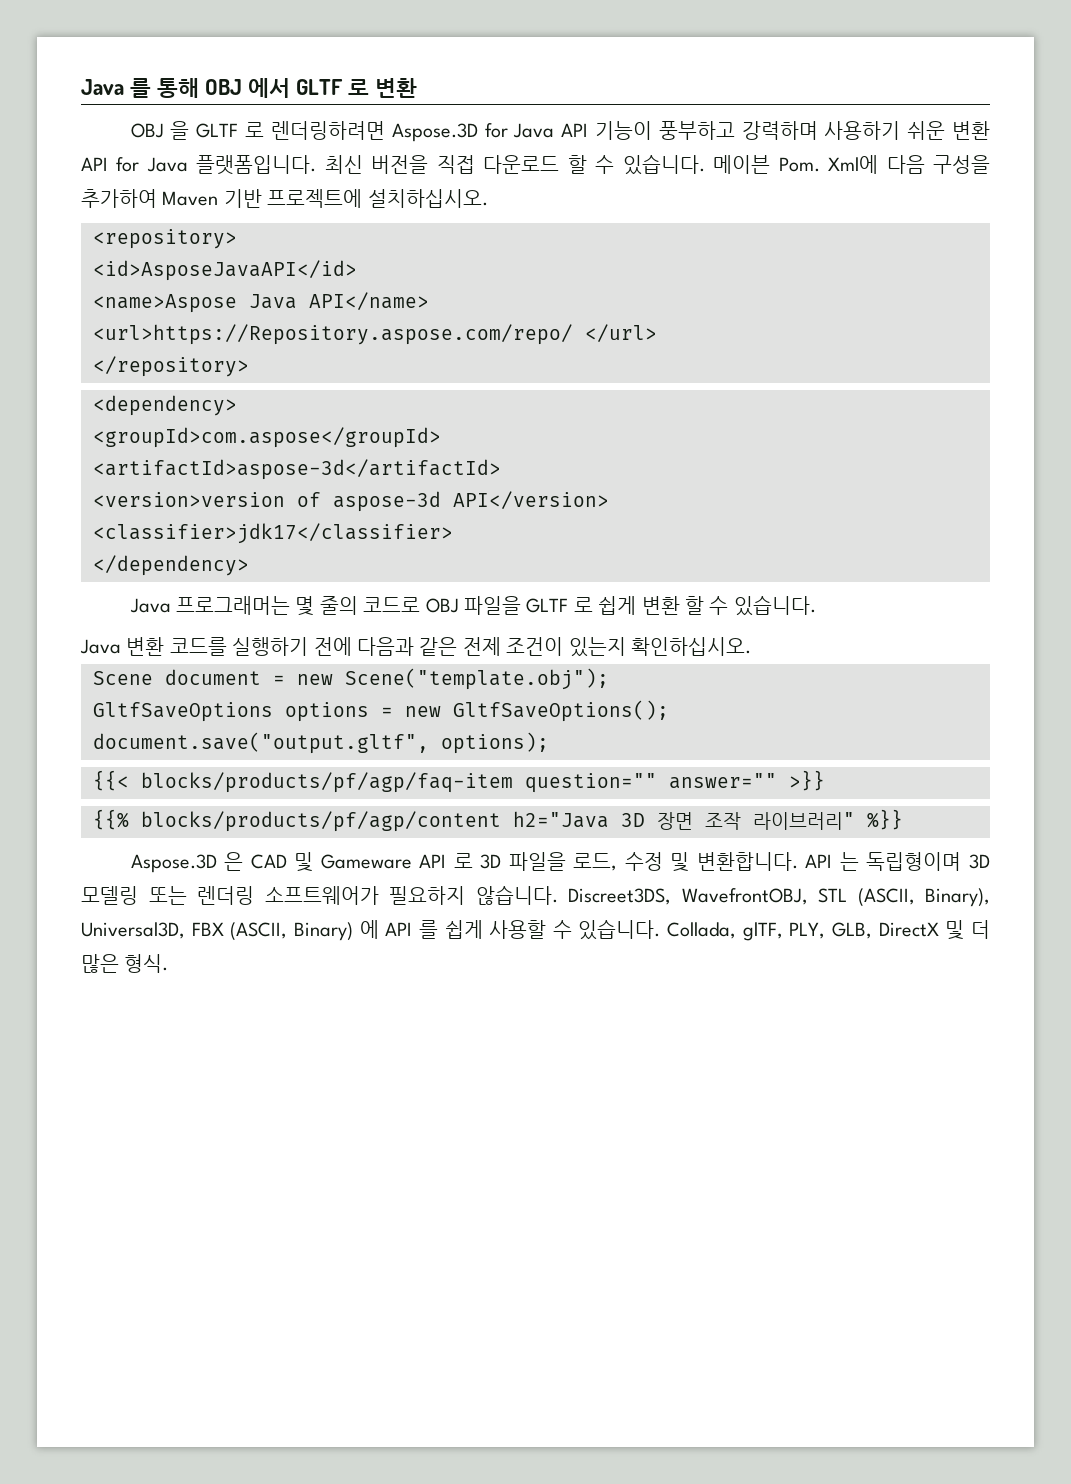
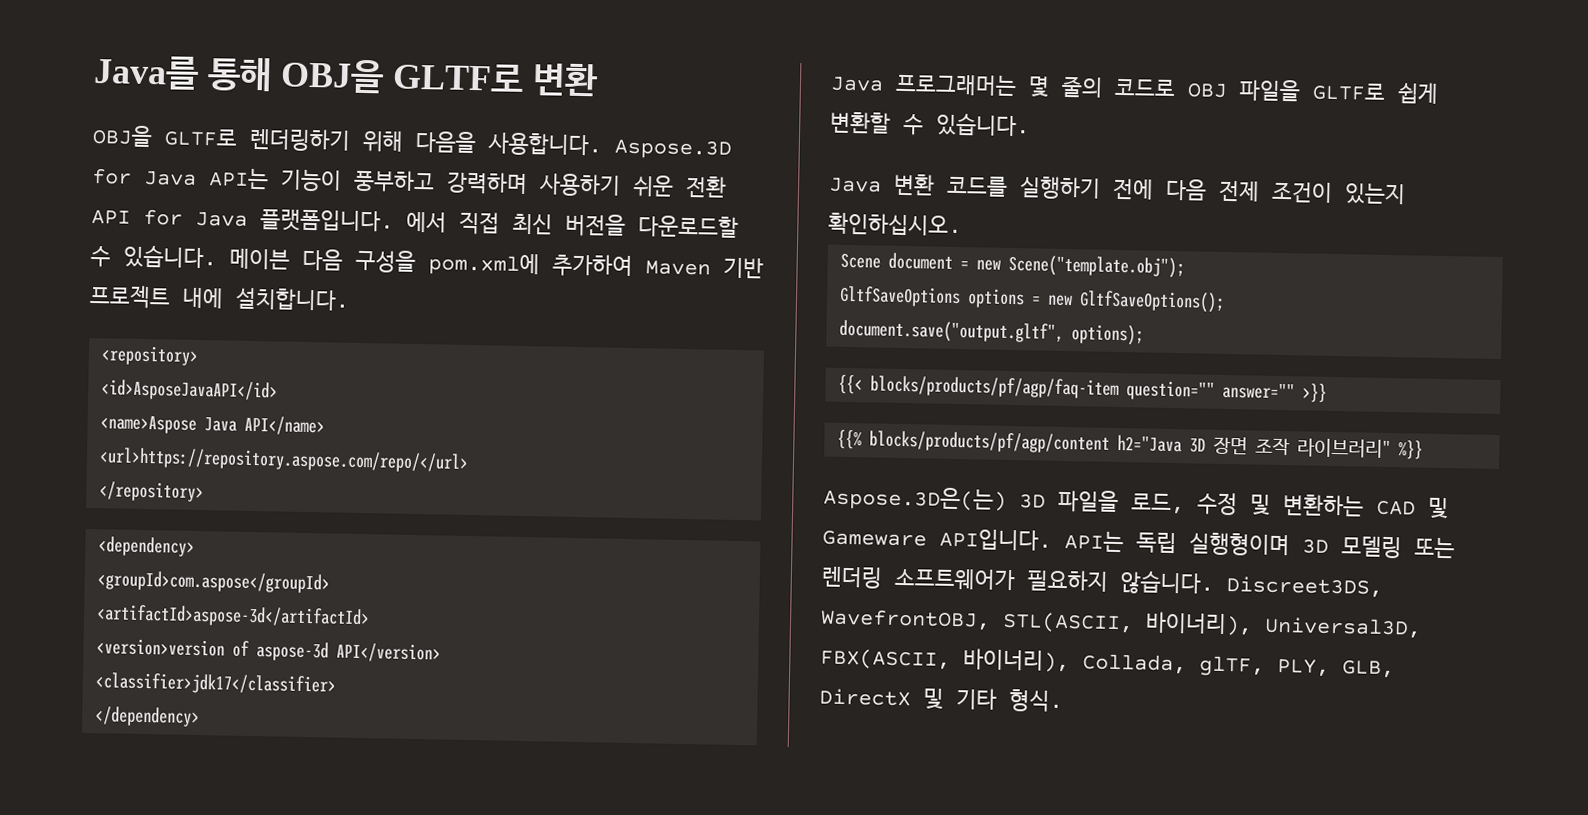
[81,78,417,98] [130,121,385,140] Java 를 통해 OBJ 에서 GLTF 로 변환 // OBJ 을 GLTF 로 렌더링하려면 -> [93,54,598,97] [92,124,603,157] Java를 통해 OBJ을 GLTF로 변환 // OBJ을 GLTF로 렌더링하기 위해 다음을 사용합니다.
[561,123,589,137] API -> [208,168,269,190] API는
[951,121,990,140] 변환 -> [685,175,727,198] 전환
[324,155,587,174] 최신 버전을 직접 다운로드 할 -> [406,211,739,238] 에서 직접 최신 버전을 다운로드할
[778,155,879,174] Pom. Xml에 -> (290, 259) none
(991, 164) none -> [428,252,540,277] pom.xml에
[267,189,488,208] 프로젝트에 설치하십시오. -> [89,284,350,311] 프로젝트 내에 설치합니다.
[93,324,657,345] <url>https://Repository.aspose.com/repo/ </url> -> [99,447,470,473] <url>https://repository.aspose.com/repo/</url>
[526,596,705,615] GLTF 로 쉽게 변환 할 -> [1312,82,1439,104] [830,111,891,134] GLTF로 쉽게 변환할
[357,637,458,656] 다음과 같은 -> [1165,178,1207,201] 다음
[130,852,473,873] Aspose.3D 은 CAD 및 Gameware API 로 -> [823,485,1007,512] Aspose.3D은(는)
[696,852,962,871] 변환합니다. API 는 독립형이며 -> [1283,494,1449,519] [822,528,1290,557] 변환하는 CAD 및 Gameware API입니다. API는 독립 실행형이며
[818,888,990,907] [81,919,661,941] STL (ASCII, Binary), Universal3D, FBX (ASCII, Binary) 에 API 를 쉽게 사용할 수 있습니다. -> [1002,611,1422,639] [820,648,1070,673] STL(ASCII, 바이너리), Universal3D, FBX(ASCII, 바이너리),
[970,920,990,939] [81,954,119,973] 더 많은 -> [956,688,997,710] 기타

